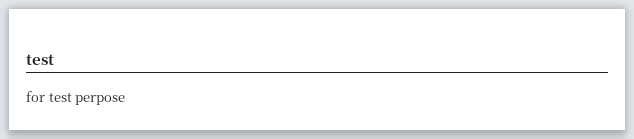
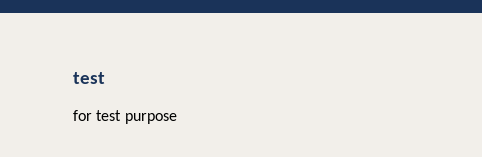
[75,95,126,105] perpose -> [124,113,177,124] purpose

